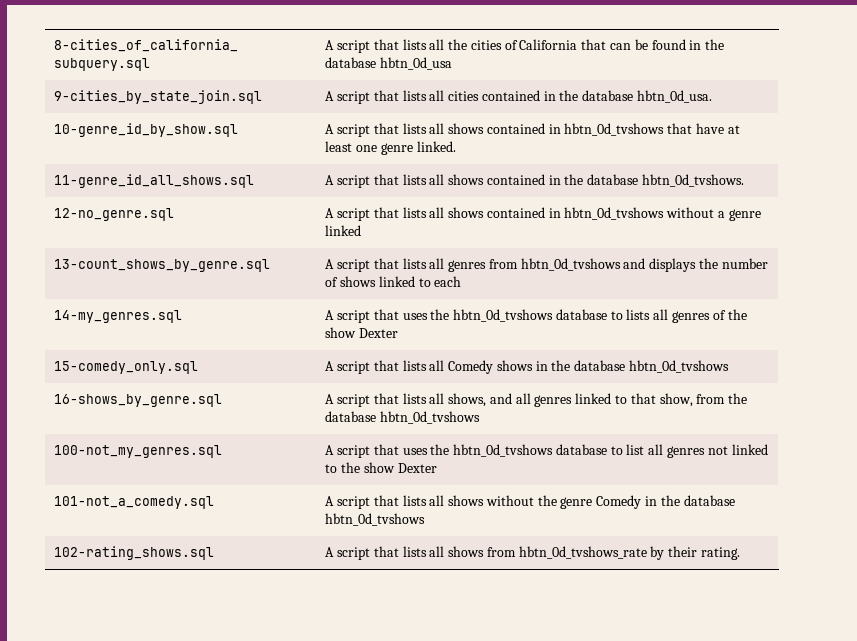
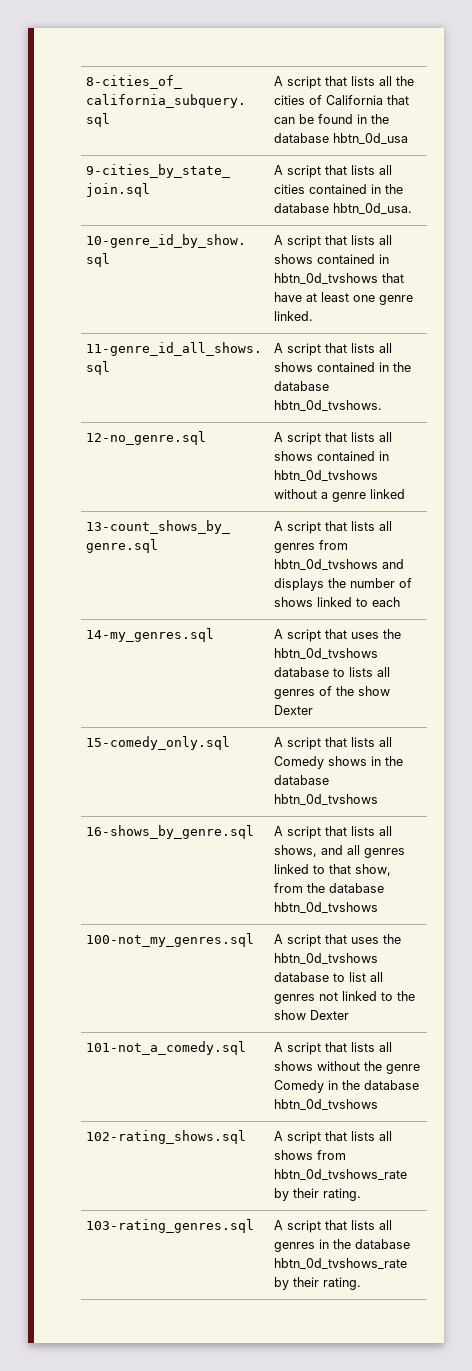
(741, 553) none -> [86,1219,255,1233] [274,1220,393,1233] [274,1239,411,1252] [274,1258,408,1270] [274,1277,362,1290] // 103-rating_genres.sql | A script that lists all genres in the database hbtn_0d_tvshows_rate by their rating.

